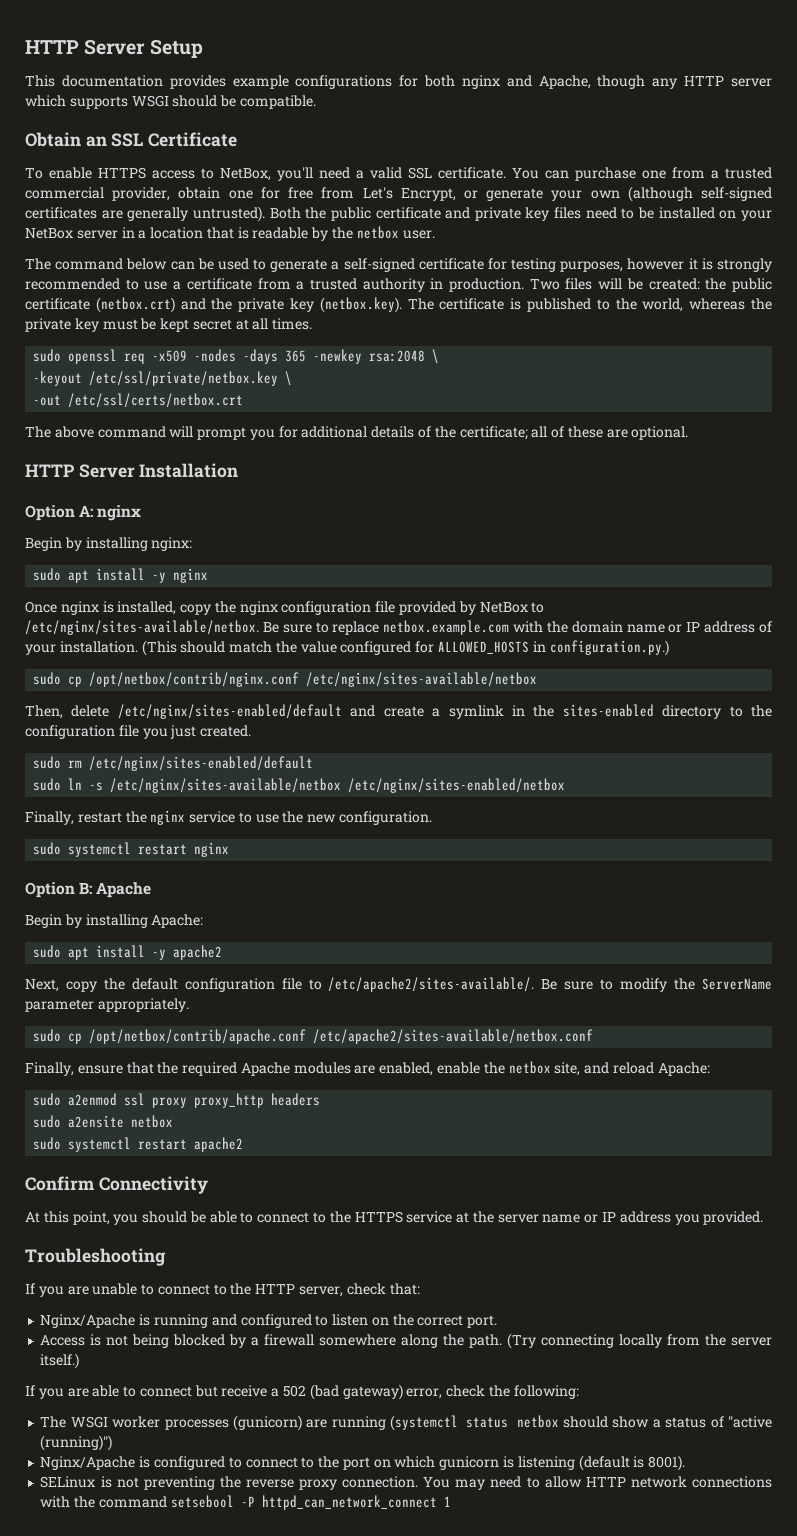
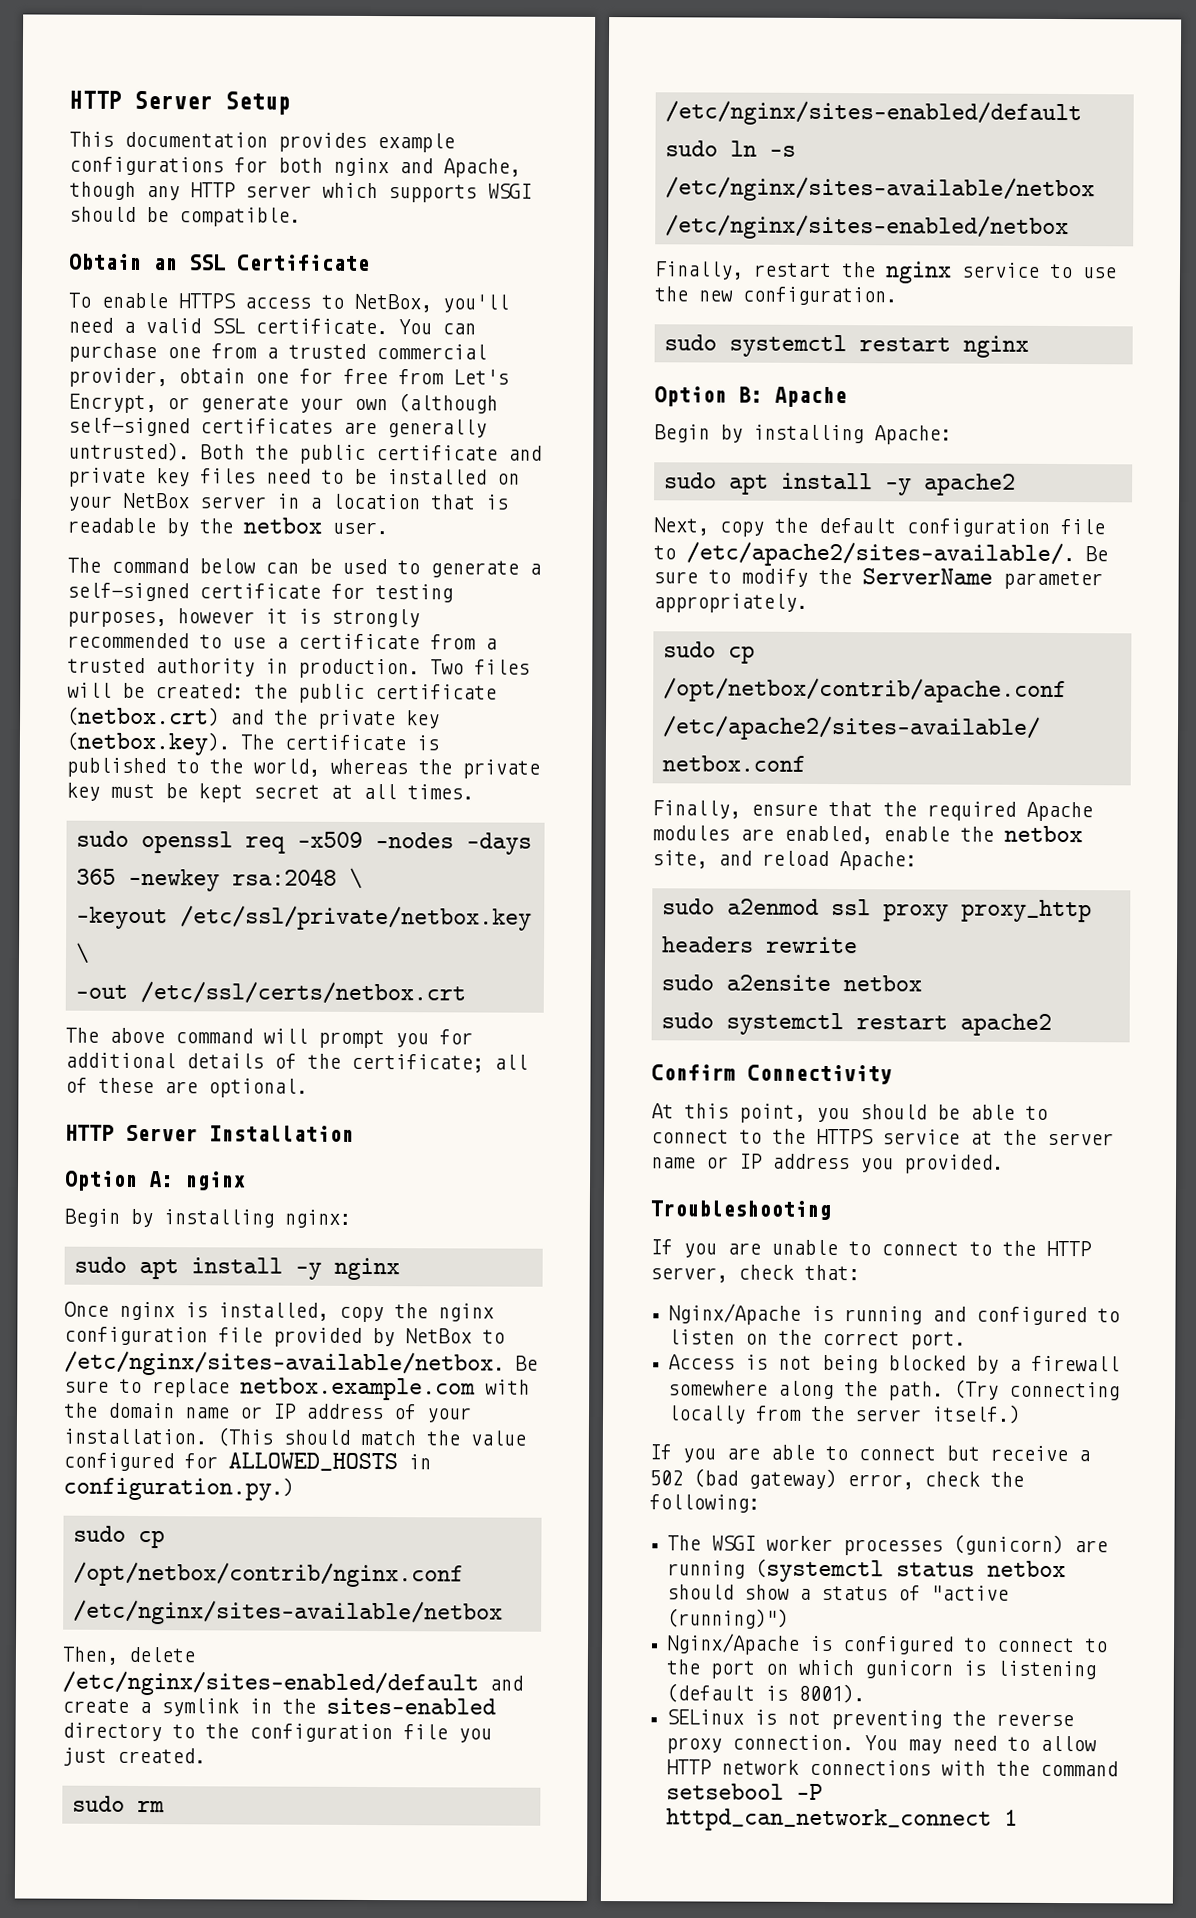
(321, 1099) none -> [765,936,858,954] rewrite

